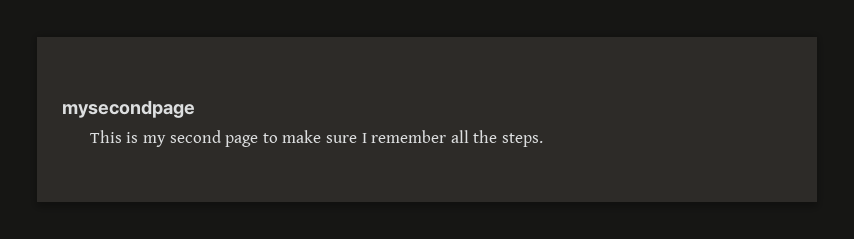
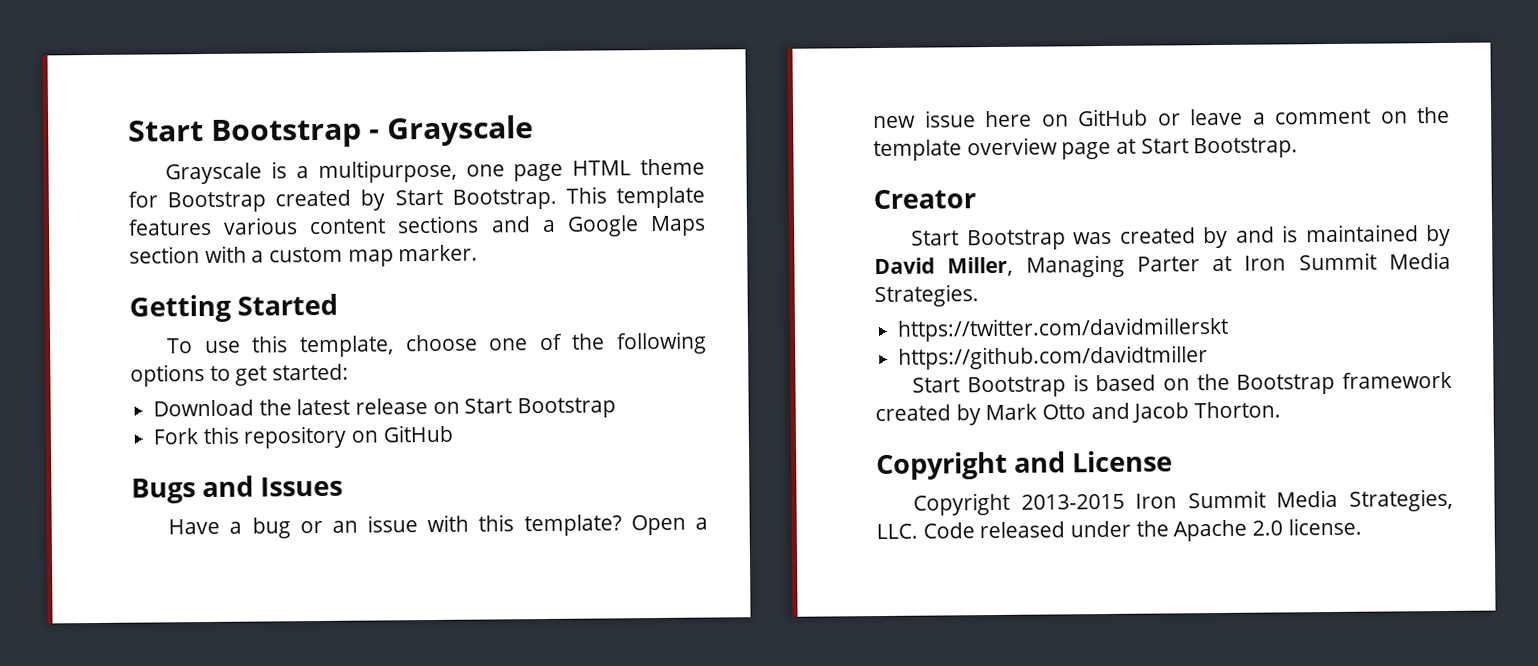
[62,100,195,118] [89,130,543,147] mysecondpage // This is my second page to make sure I remember all the steps. -> [128,115,534,148] [165,158,705,185] [128,186,705,213] [128,215,706,237] [129,244,479,267] [129,293,339,323] [167,331,707,358] [130,363,350,387] [153,397,617,419] [153,424,453,449] [131,475,344,504] [168,514,708,539] [873,106,1450,129] [873,137,1299,162] [873,189,976,210] [911,224,1451,251] [874,251,1451,278] [874,284,979,308] [897,316,1230,342] [898,345,1209,370] [912,371,1452,398] [875,401,1282,426] [876,450,1174,481] [913,488,1453,516] [876,517,1362,542] Start Bootstrap - Grayscale // Grayscale is a multipurpose, one page HTML theme for Bootstrap created by Start Bootstrap. This template features various content sections and a Google Maps section with a custom map marker. // Getting Started // To use this template, choose one of the following options to get started: // Download the latest release on Start Bootstrap // Fork this repository on GitHub // Bugs and Issues // Have a bug or an issue with this template? Open a new issue here on GitHub or leave a comment on the template overview page at Start Bootstrap. // Creator // Start Bootstrap was created by and is maintained by David Miller, Managing Parter at Iron Summit Media Strategies. // https://twitter.com/davidmillerskt // https://github.com/davidtmiller // Start Bootstrap is based on the Bootstrap framework created by Mark Otto and Jacob Thorton. // Copyright and License // Copyright 2013-2015 Iron Summit Media Strategies, LLC. Code released under the Apache 2.0 license.

